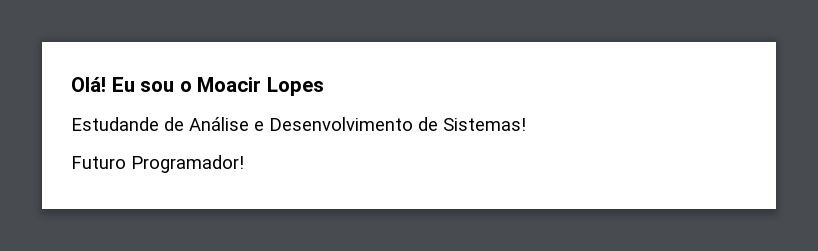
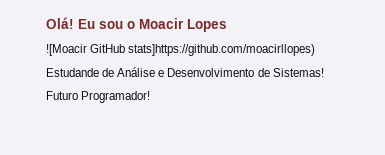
(324, 86) none -> [46,44,316,56] // ![Moacir GitHub stats]https://github.com/moacirllopes)

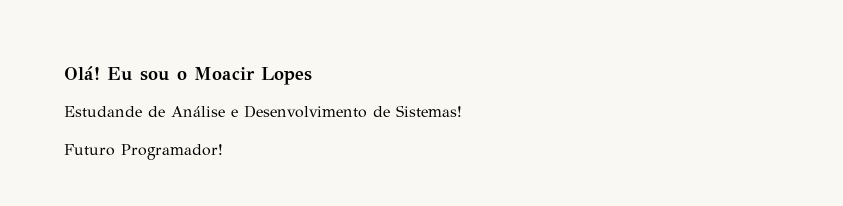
[46,44,316,56] // ![Moacir GitHub stats]https://github.com/moacirllopes) -> (312, 76) none

